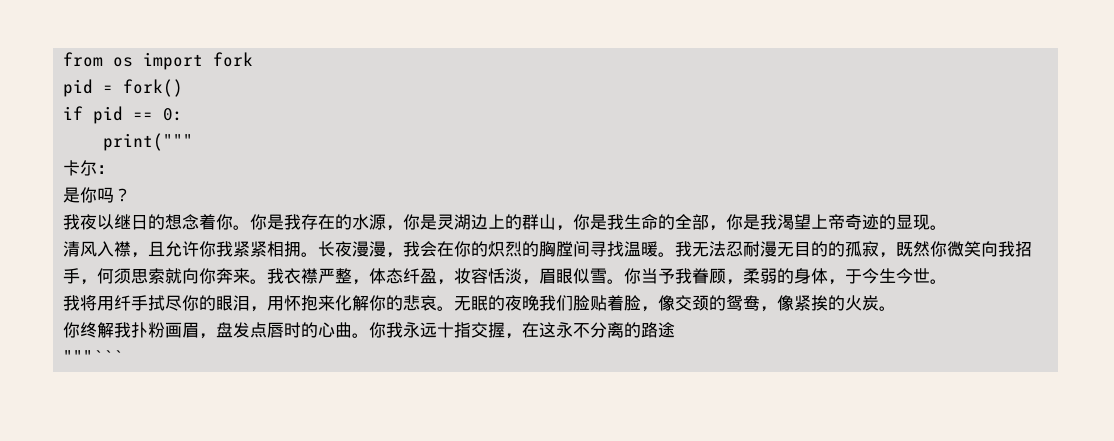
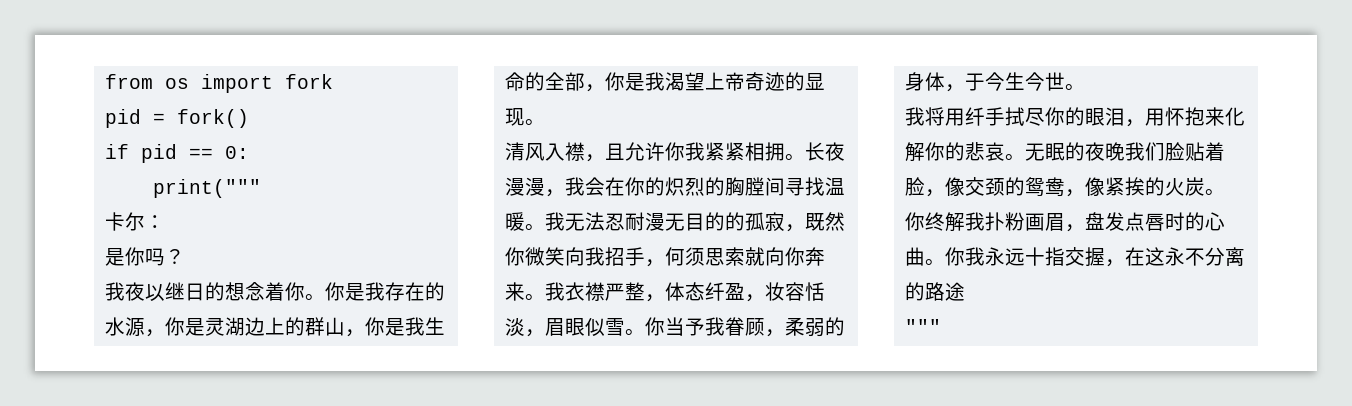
[63,350,124,363] """``` -> [904,319,941,334] """

